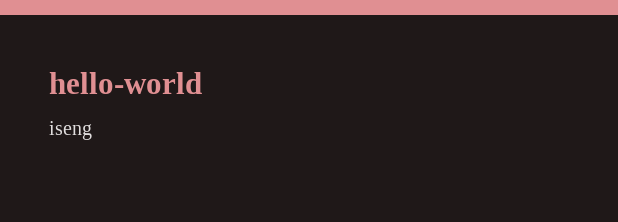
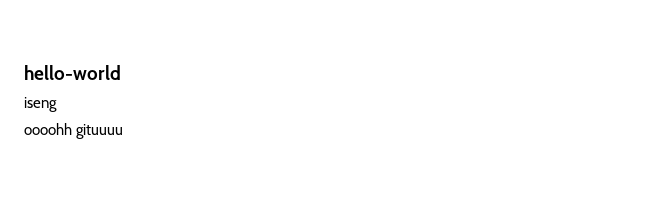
(92, 130) none -> [24,123,124,139] // oooohh gituuuu

